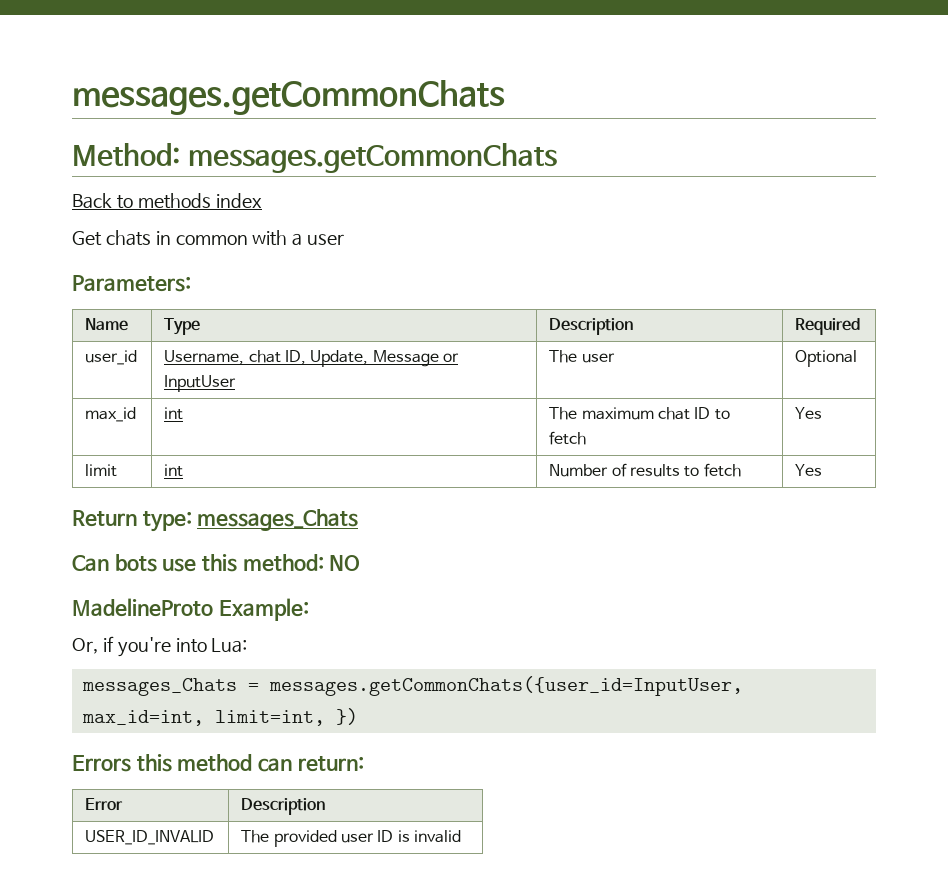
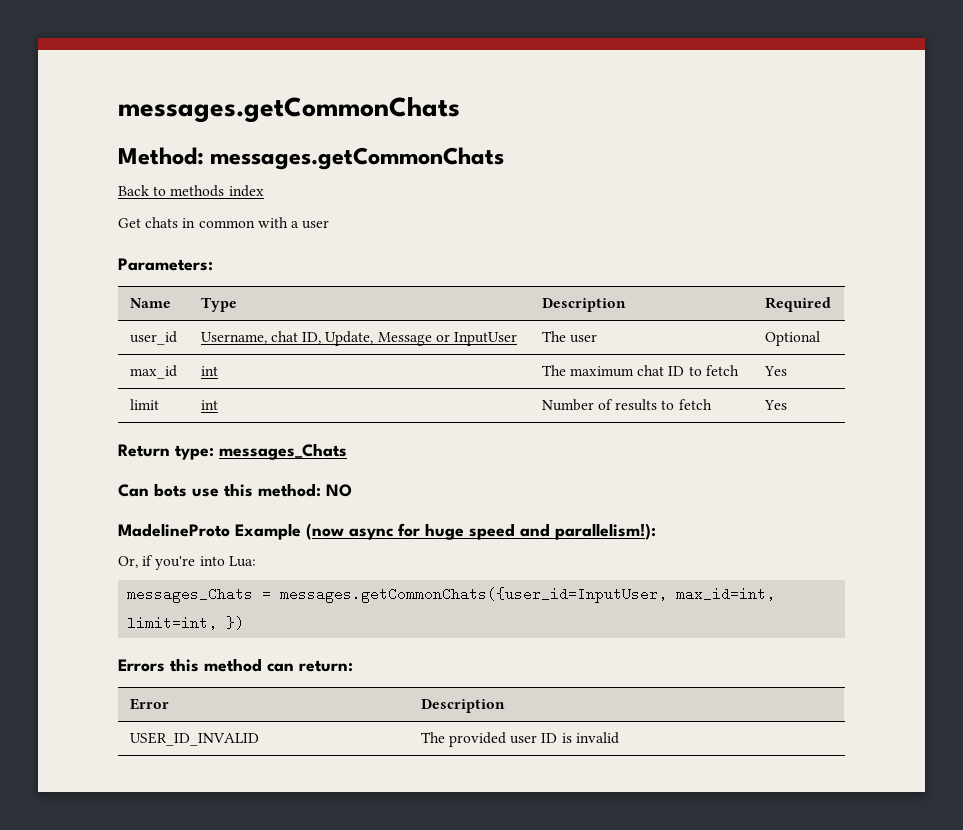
[218,598,309,621] Example: -> [235,523,656,540] Example (now async for huge speed and parallelism!):

